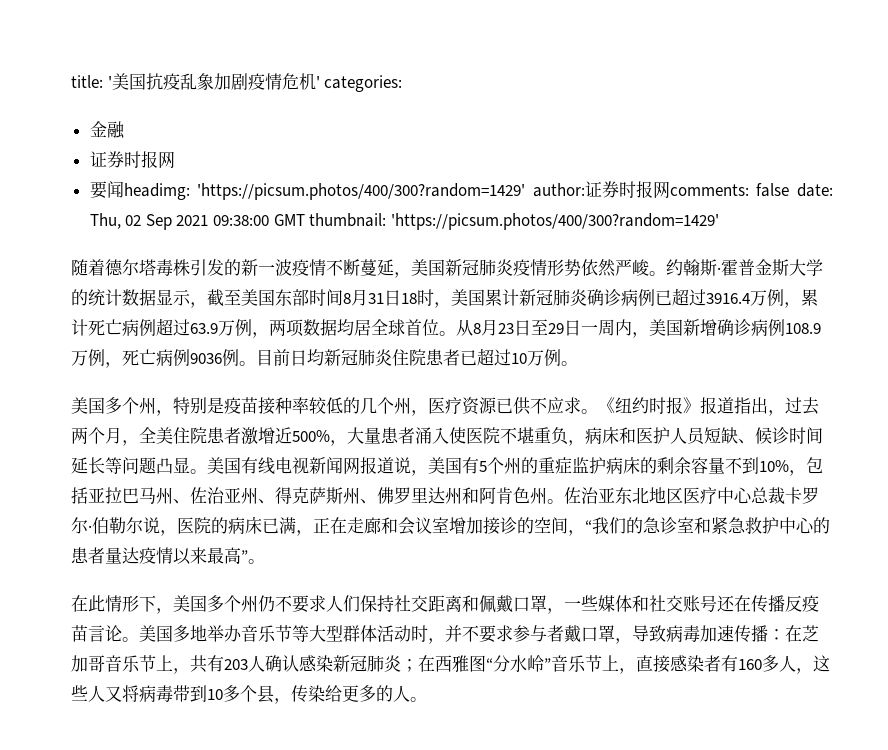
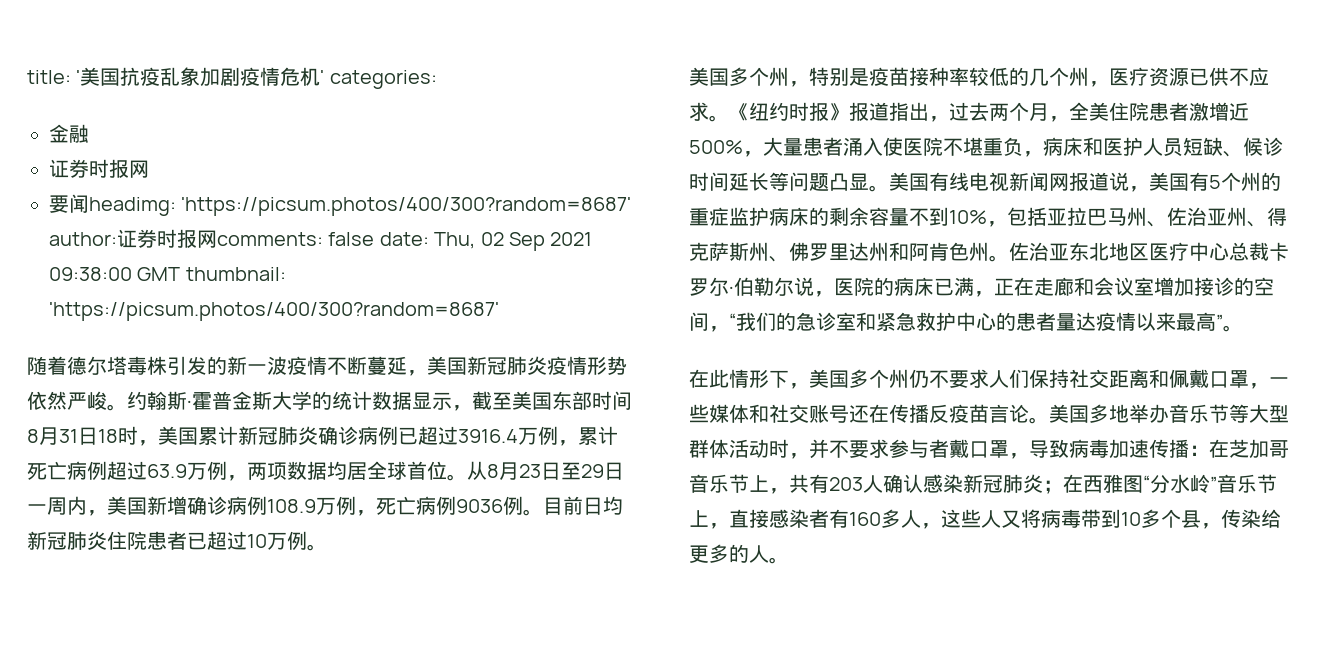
[197,183,526,200] 'https://picsum.photos/400/300?random=1429' -> [181,197,632,216] 'https://picsum.photos/400/300?random=8687'
[390,213,719,230] 'https://picsum.photos/400/300?random=1429' -> [49,302,499,321] 'https://picsum.photos/400/300?random=8687'

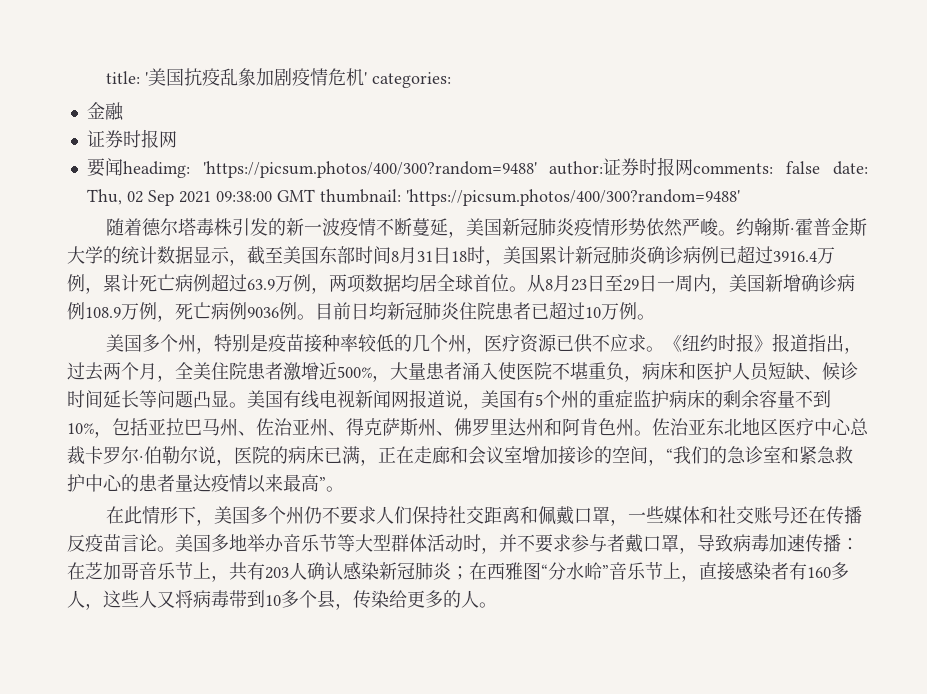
[181,197,632,216] 'https://picsum.photos/400/300?random=8687' -> [202,161,537,178] 'https://picsum.photos/400/300?random=9488'
[49,302,499,321] 'https://picsum.photos/400/300?random=8687' -> [405,189,740,206] 'https://picsum.photos/400/300?random=9488'

